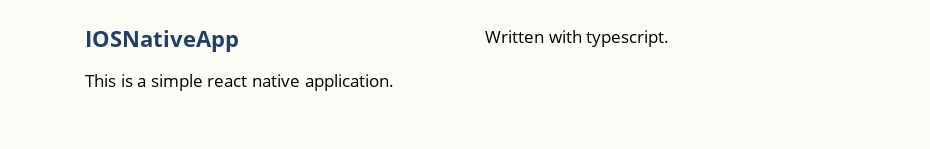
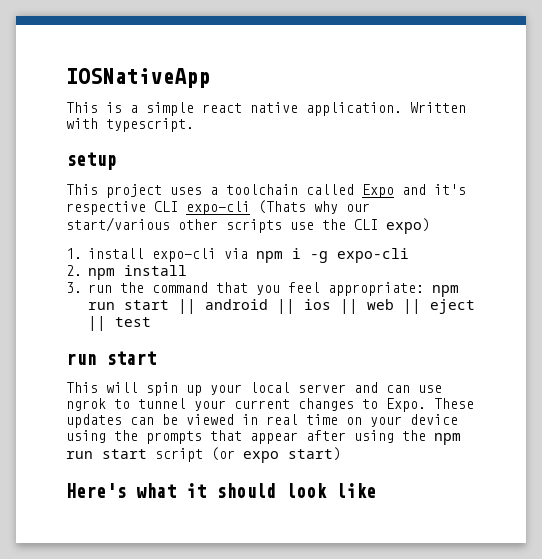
(670, 38) none -> [66,152,116,170] [66,184,466,198] [66,200,370,215] [66,217,430,234] [66,248,409,263] [66,265,187,280] [66,282,459,297] [87,299,475,314] [87,316,151,331] [66,351,156,365] [66,382,442,396] [66,398,474,412] [66,414,458,428] [66,430,461,445] [66,447,341,463] [66,483,376,498] // setup // This project uses a toolchain called Expo and it's respective CLI expo-cli (Thats why our start/various other scripts use the CLI expo) // 1. install expo-cli via npm i -g expo-cli // 2. npm install // 3. run the command that you feel appropriate: npm run start || android || ios || web || eject || test // run start // This will spin up your local server and can use ngrok to tunnel your current changes to Expo. These updates can be viewed in real time on your device using the prompts that appear after using the npm run start script (or expo start) // Here's what it should look like

